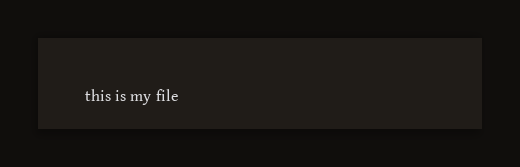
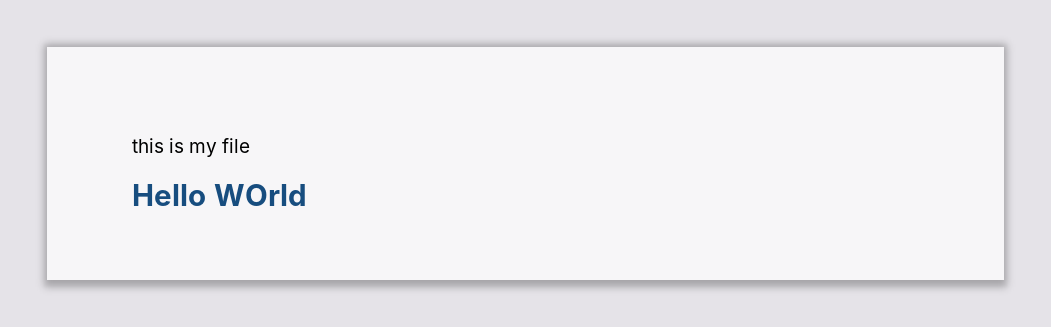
(179, 95) none -> [132,184,307,206] // Hello WOrld

